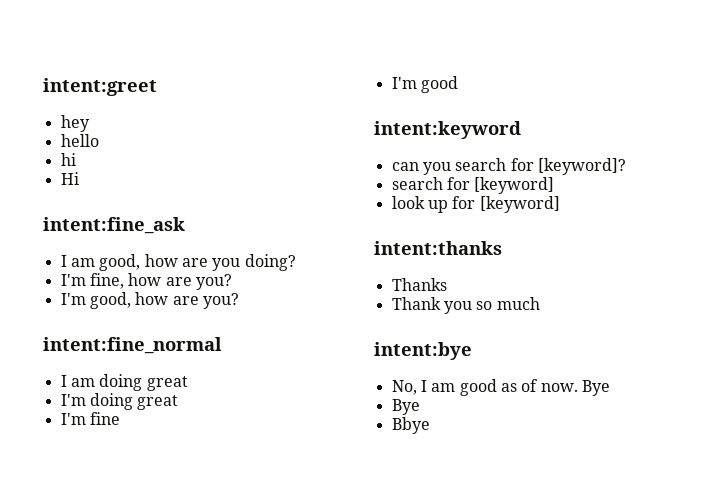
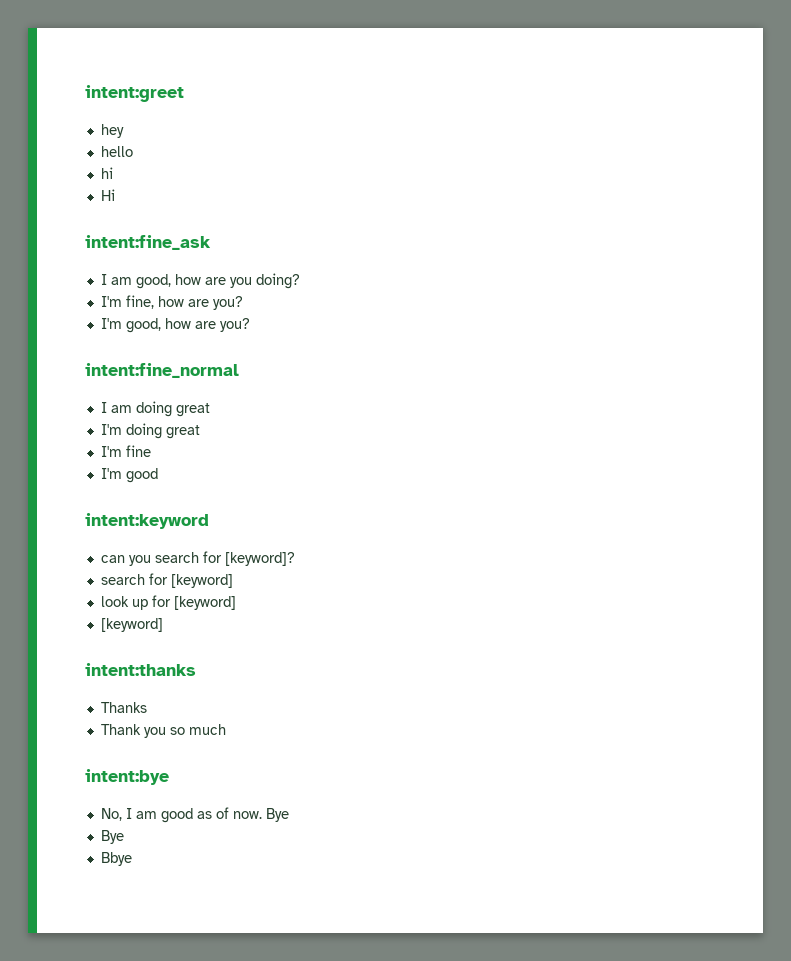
(560, 204) none -> [100,618,163,632] // [keyword]

